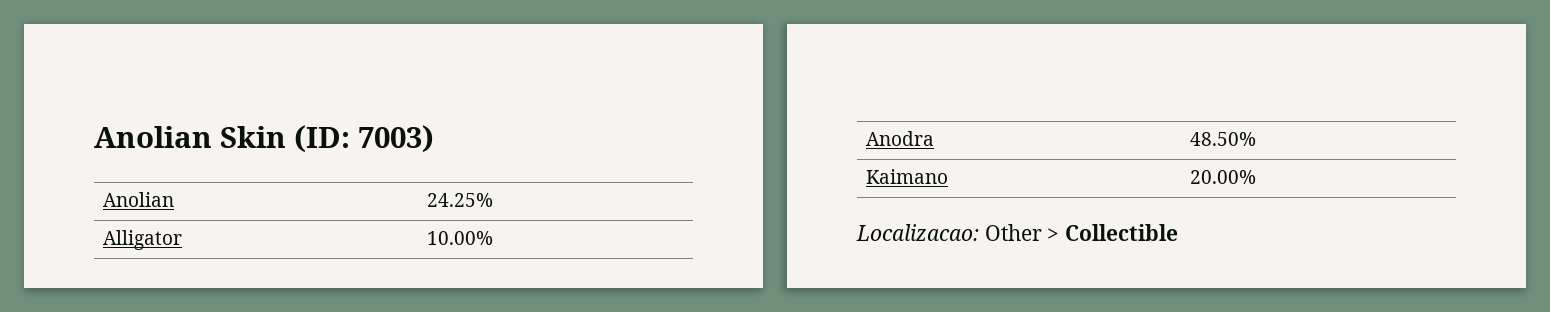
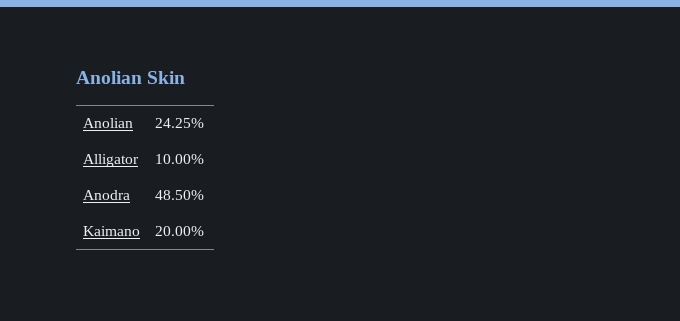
[294,125,434,153] (ID: 7003) -> (186, 77) none
[856,224,1179,241] // Localizacao: Other > Collectible -> (205, 231) none

